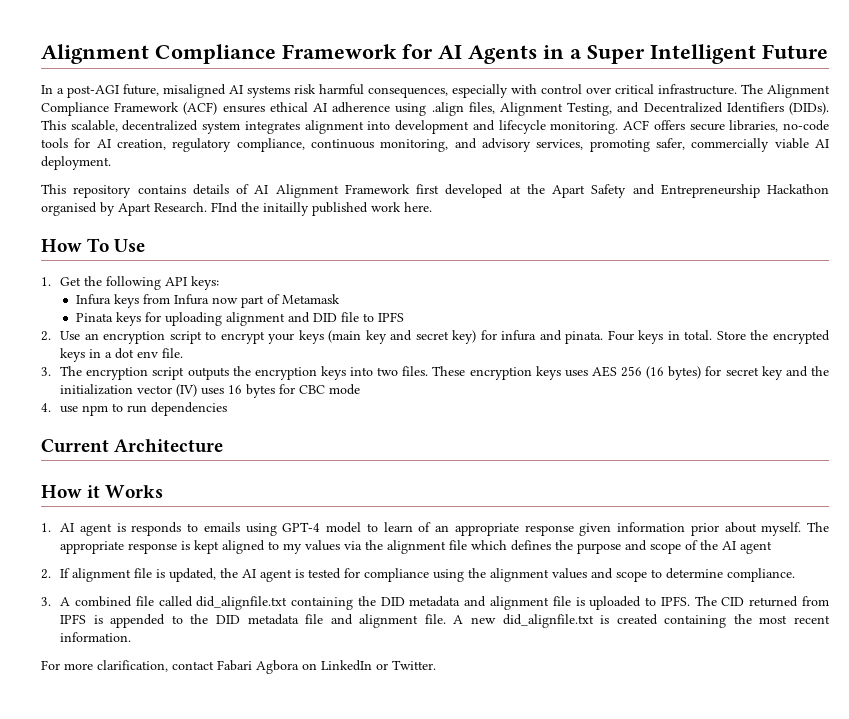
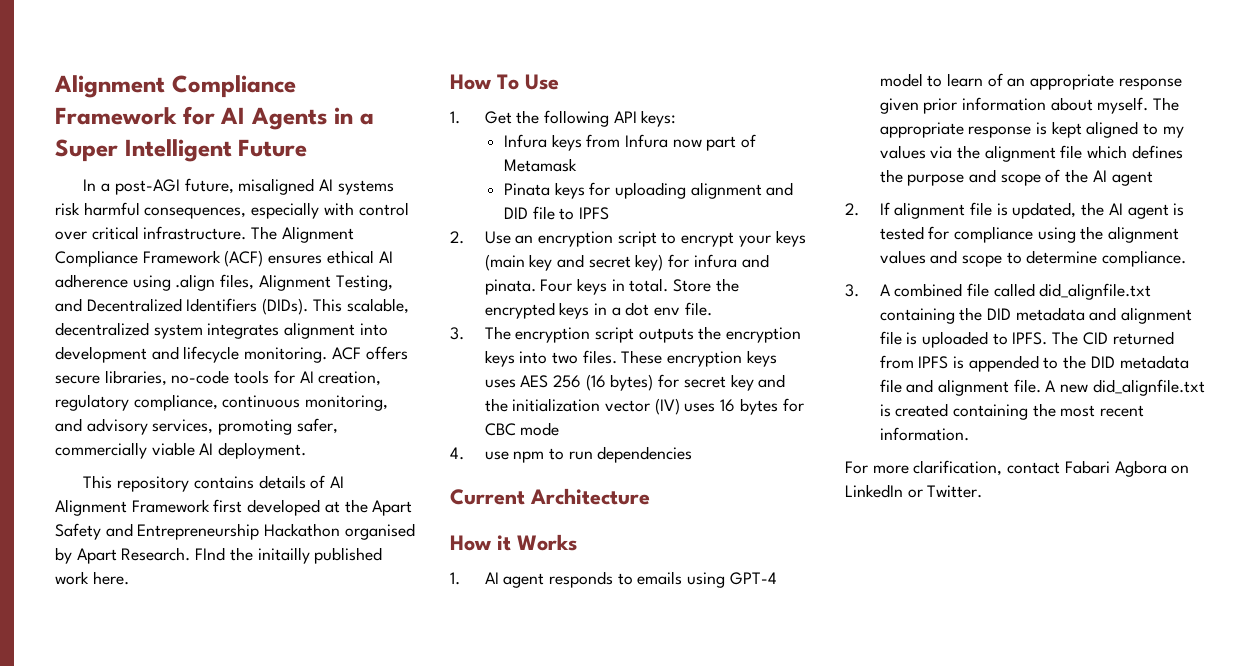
[116,523,126,532] is -> (545, 580) none
[617,522,719,536] information prior -> [923,97,1047,114] prior information

